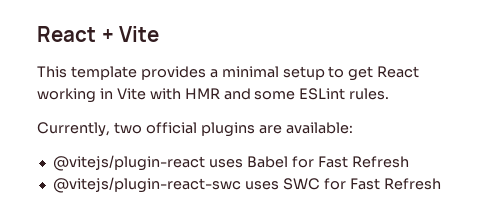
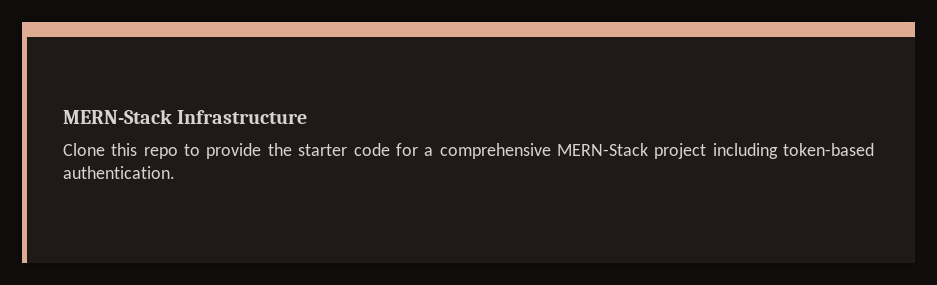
[37,26,160,42] [37,66,420,81] [37,88,390,103] [37,122,353,137] [52,155,409,171] [52,177,441,193] React + Vite // This template provides a minimal setup to get React working in Vite with HMR and some ESLint rules. // Currently, two official plugins are available: // @vitejs/plugin-react uses Babel for Fast Refresh // @vitejs/plugin-react-swc uses SWC for Fast Refresh -> [63,109,308,124] [63,143,874,159] [63,166,175,179] MERN-Stack Infrastructure // Clone this repo to provide the starter code for a comprehensive MERN-Stack project including token-based authentication.

